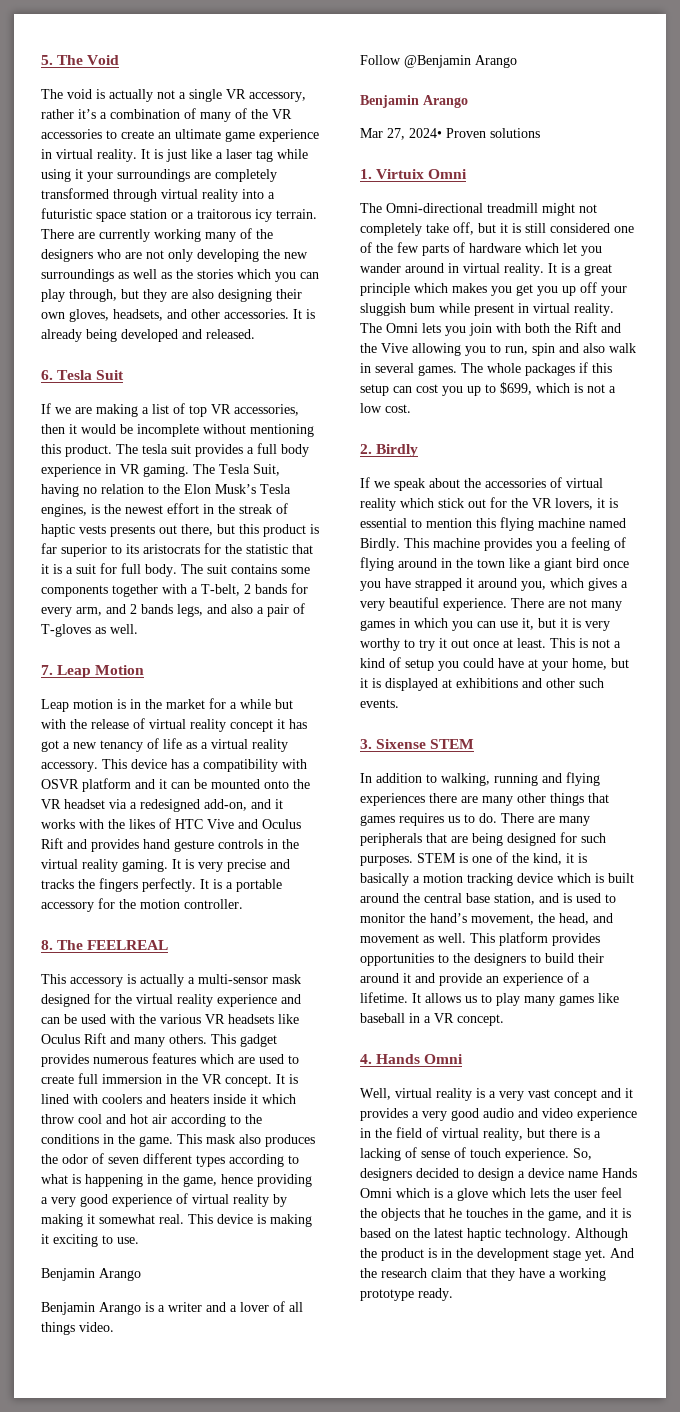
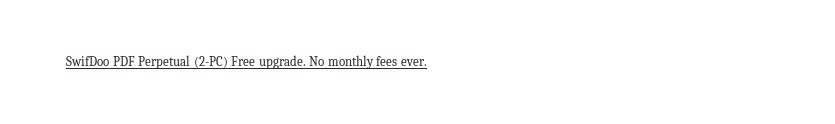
[41,55,120,65] [41,89,306,102] [41,108,292,122] [41,129,319,142] [41,149,308,162] [41,169,277,182] [41,188,275,202] [41,208,317,222] [41,228,273,242] [41,249,308,262] [41,269,319,282] [41,289,302,302] [41,309,315,322] [41,329,255,342] [41,370,125,380] [41,403,299,417] [41,424,314,437] [41,443,309,457] [41,464,280,477] [41,484,291,497] [41,503,288,517] [41,524,319,537] [41,543,313,557] [41,563,310,577] [41,583,308,597] [41,603,305,617] [41,624,138,637] [41,665,145,678] [41,698,293,712] [41,718,307,732] [41,738,288,752] [41,759,307,772] [41,778,310,792] [41,799,283,812] [41,818,301,829] [41,838,299,852] [41,859,290,872] [41,878,282,892] [41,898,243,912] [41,940,169,950] [41,974,301,987] [41,993,301,1007] [41,1014,299,1024] [41,1033,277,1047] [41,1053,299,1067] [41,1073,298,1087] [41,1094,296,1104] [41,1114,262,1127] [41,1134,315,1147] [41,1153,299,1167] [41,1174,312,1187] [41,1193,287,1207] [41,1214,312,1227] [41,1234,139,1247] [41,1268,141,1281] [41,1301,303,1315] [41,1322,114,1335] [360,55,517,68] [360,95,468,108] [360,128,540,140] [360,169,468,179] [360,203,597,216] [360,222,634,236] [360,242,602,256] [360,263,612,276] [360,282,627,296] [360,303,614,316] [360,322,621,336] [360,343,636,356] [360,362,612,376] [360,382,616,396] [360,403,411,413] [360,444,419,457] [360,477,603,491] [360,497,618,511] [360,517,626,531] [360,537,626,551] [360,557,629,571] [360,578,628,591] [360,597,622,611] [360,618,610,631] [360,638,621,651] [360,657,629,671] [360,678,604,691] [360,699,399,708] [360,739,475,749] [360,772,600,786] [360,793,609,806] [360,813,590,826] [360,832,606,846] [360,852,587,866] [360,873,634,886] [360,893,616,905] [360,913,613,925] [360,932,600,946] [360,953,604,966] [360,972,590,986] [360,992,619,1006] [360,1013,504,1026] [360,1054,464,1064] [360,1088,633,1101] [360,1108,637,1121] [360,1127,601,1141] [360,1147,592,1161] [360,1168,637,1181] [360,1187,622,1201] [360,1208,631,1221] [360,1228,628,1241] [360,1248,634,1261] [360,1268,606,1281] [360,1288,453,1301] 5. The Void // The void is actually not a single VR accessory, rather it’s a combination of many of the VR accessories to create an ultimate game experience in virtual reality. It is just like a laser tag while using it your surroundings are completely transformed through virtual reality into a futuristic space station or a traitorous icy terrain. There are currently working many of the designers who are not only developing the new surroundings as well as the stories which you can play through, but they are also designing their own gloves, headsets, and other accessories. It is already being developed and released. // 6. Tesla Suit // If we are making a list of top VR accessories, then it would be incomplete without mentioning this product. The tesla suit provides a full body experience in VR gaming. The Tesla Suit, having no relation to the Elon Musk’s Tesla engines, is the newest effort in the streak of haptic vests presents out there, but this product is far superior to its aristocrats for the statistic that it is a suit for full body. The suit contains some components together with a T-belt, 2 bands for every arm, and 2 bands legs, and also a pair of T-gloves as well. // 7. Leap Motion // Leap motion is in the market for a while but with the release of virtual reality concept it has got a new tenancy of life as a virtual reality accessory. This device has a compatibility with OSVR platform and it can be mounted onto the VR headset via a redesigned add-on, and it works with the likes of HTC Vive and Oculus Rift and provides hand gesture controls in the virtual reality gaming. It is very precise and tracks the fingers perfectly. It is a portable accessory for the motion controller. // 8. The FEELREAL // This accessory is actually a multi-sensor mask designed for the virtual reality experience and can be used with the various VR headsets like Oculus Rift and many others. This gadget provides numerous features which are used to create full immersion in the VR concept. It is lined with coolers and heaters inside it which throw cool and hot air according to the conditions in the game. This mask also produces the odor of seven different types according to what is happening in the game, hence providing a very good experience of virtual reality by making it somewhat real. This device is making it exciting to use. // Benjamin Arango // Benjamin Arango is a writer and a lover of all things video. // Follow @Benjamin Arango // Benjamin Arango // Mar 27, 2024• Proven solutions // 1. Virtuix Omni // The Omni-directional treadmill might not completely take off, but it is still considered one of the few parts of hardware which let you wander around in virtual reality. It is a great principle which makes you get you up off your sluggish bum while present in virtual reality. The Omni lets you join with both the Rift and the Vive allowing you to run, spin and also walk in several games. The whole packages if this setup can cost you up to $699, which is not a low cost. // 2. Birdly // If we speak about the accessories of virtual reality which stick out for the VR lovers, it is essential to mention this flying machine named Birdly. This machine provides you a feeling of flying around in the town like a giant bird once you have strapped it around you, which gives a very beautiful experience. There are not many games in which you can use it, but it is very worthy to try it out once at least. This is not a kind of setup you could have at your home, but it is displayed at exhibitions and other such events. // 3. Sixense STEM // In addition to walking, running and flying experiences there are many other things that games requires us to do. There are many peripherals that are being designed for such purposes. STEM is one of the kind, it is basically a motion tracking device which is built around the central base station, and is used to monitor the hand’s movement, the head, and movement as well. This platform provides opportunities to the designers to build their around it and provide an experience of a lifetime. It allows us to play many games like baseball in a VR concept. // 4. Hands Omni // Well, virtual reality is a very vast concept and it provides a very good audio and video experience in the field of virtual reality, but there is a lacking of sense of touch experience. So, designers decided to design a device name Hands Omni which is a glove which lets the user feel the objects that he touches in the game, and it is based on the latest haptic technology. Although the product is in the development stage yet. And the research claim that they have a working prototype ready. -> [66,55,427,69] SwifDoo PDF Perpetual (2-PC) Free upgrade. No monthly fees ever.

